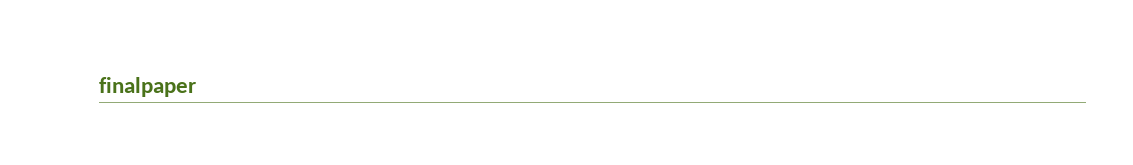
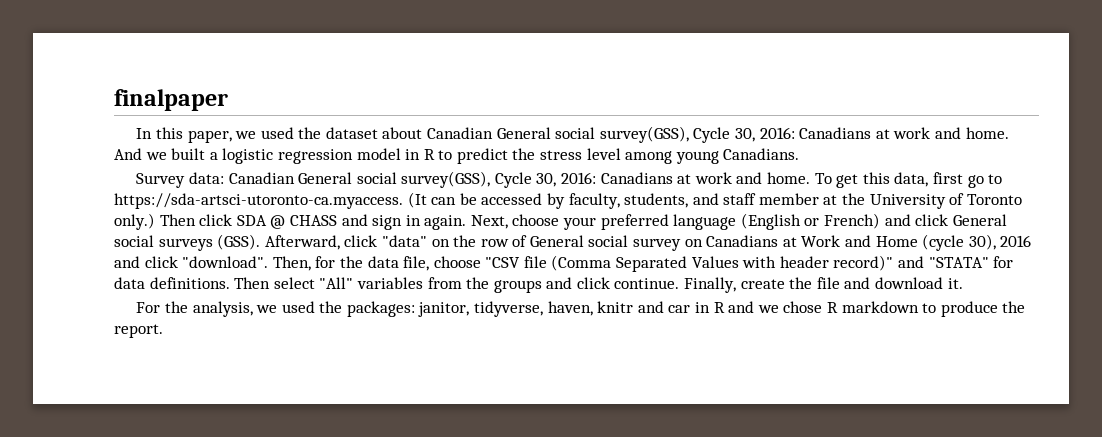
(196, 87) none -> [136,126,1009,143] [114,148,800,164] [136,171,1003,188] [114,192,1022,209] [114,213,1007,230] [114,234,1032,251] [114,255,1014,272] [114,277,963,293] [136,301,1026,317] [114,324,163,338] // In this paper, we used the dataset about Canadian General social survey(GSS), Cycle 30, 2016: Canadians at work and home. And we built a logistic regression model in R to predict the stress level among young Canadians. // Survey data: Canadian General social survey(GSS), Cycle 30, 2016: Canadians at work and home. To get this data, first go to https://sda-artsci-utoronto-ca.myaccess. (It can be accessed by faculty, students, and staff member at the University of Toronto only.) Then click SDA @ CHASS and sign in again. Next, choose your preferred language (English or French) and click General social surveys (GSS). Afterward, click "data" on the row of General social survey on Canadians at Work and Home (cycle 30), 2016 and click "download". Then, for the data file, choose "CSV file (Comma Separated Values with header record)" and "STATA" for data definitions. Then select "All" variables from the groups and click continue. Finally, create the file and download it. // For the analysis, we used the packages: janitor, tidyverse, haven, knitr and car in R and we chose R markdown to produce the report.

